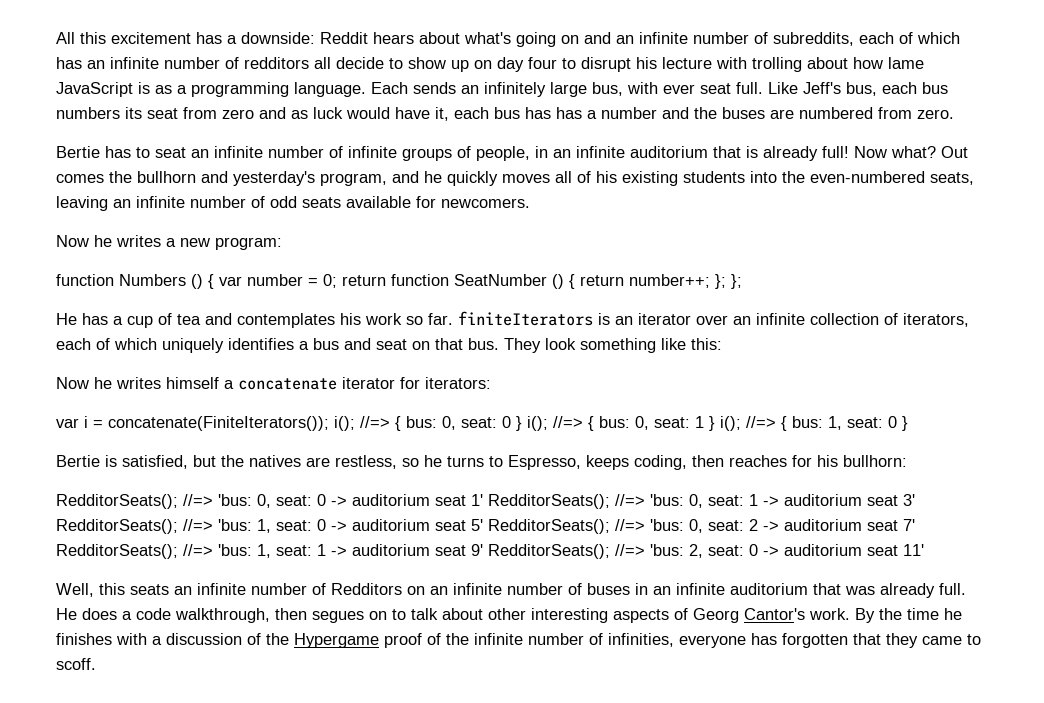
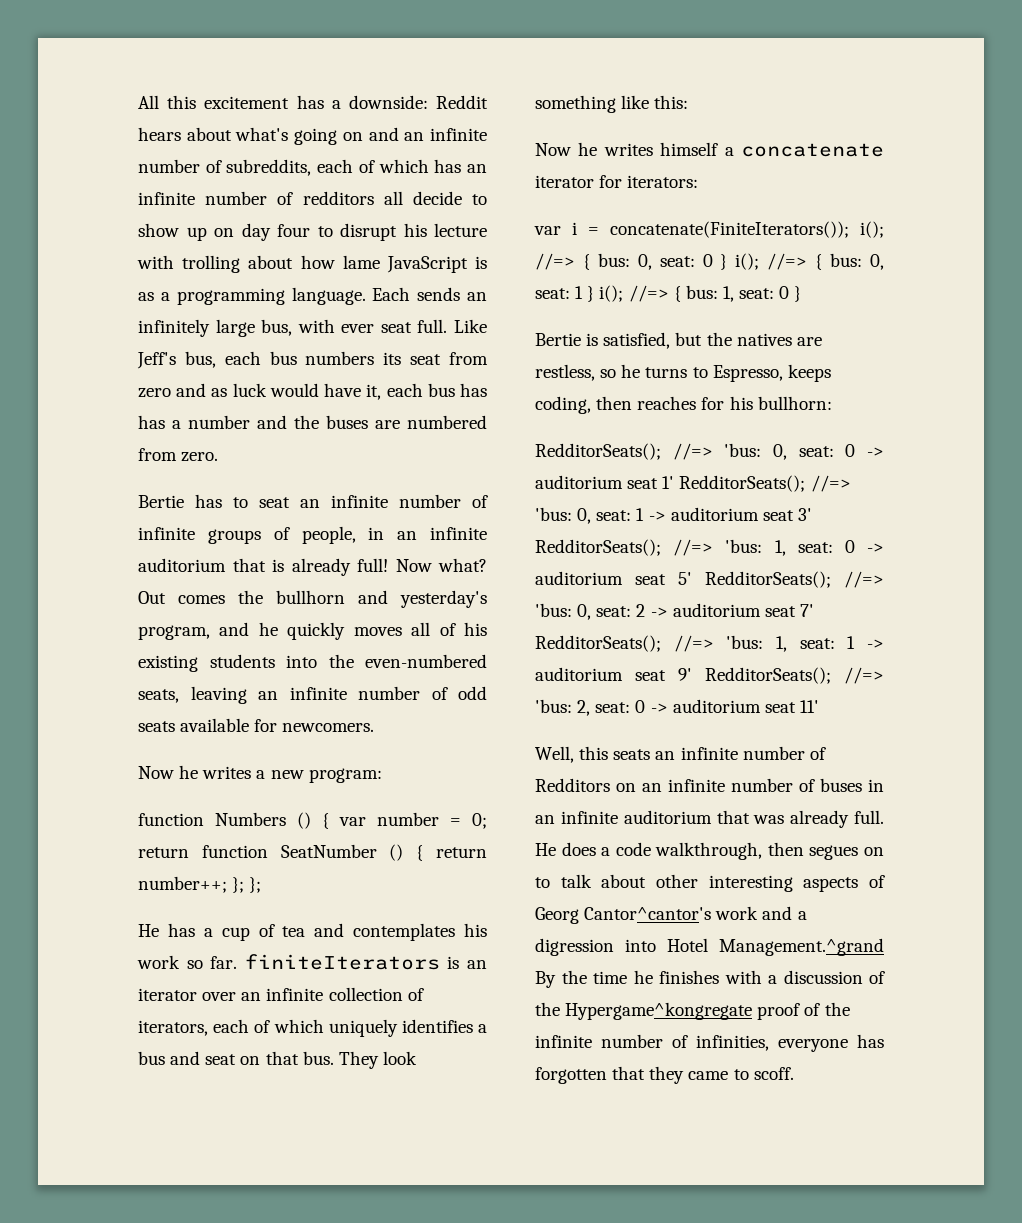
[744,608,850,620] Cantor's work. -> [584,906,807,920] [535,938,884,956] Cantor^cantor's work and a digression into Hotel Management.^grand
[294,633,379,648] Hypergame -> [565,1002,753,1020] Hypergame^kongregate

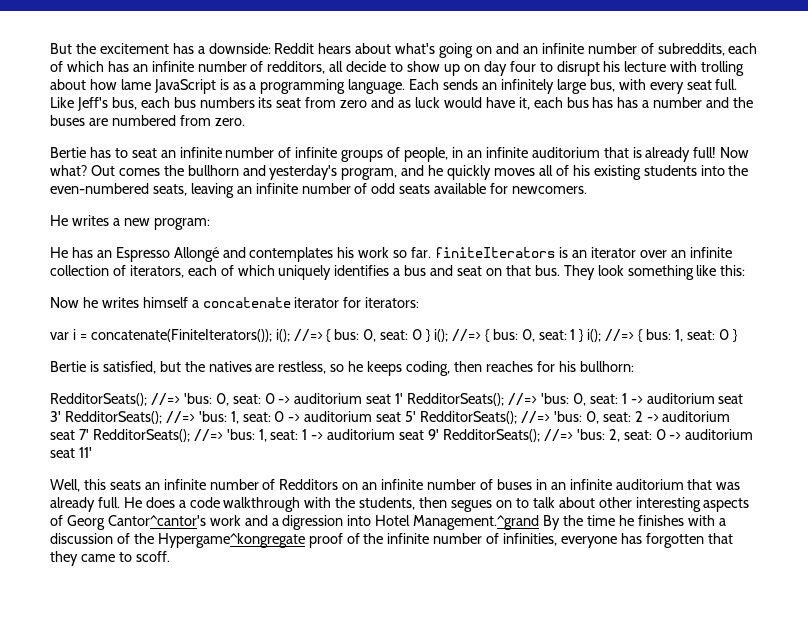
[138,95,197,109] All this -> [50,43,96,54] But the
[302,191,374,205] redditors -> [267,61,326,74] redditors,
[341,324,375,333] ever -> [649,82,684,94] every
[138,765,199,779] Now he -> [50,215,68,226] He
[138,812,487,829] [138,844,488,861] [138,876,262,893] [138,923,306,941] function Numbers () { var number = 0; return function SeatNumber () { return number++; }; }; // He has a cup of tea -> [50,247,219,262] He has an Espresso Allongé
[645,365,783,382] turns to Espresso, -> (364, 366) none
[655,842,763,860] walkthrough, -> [223,497,416,512] walkthrough with the students,

